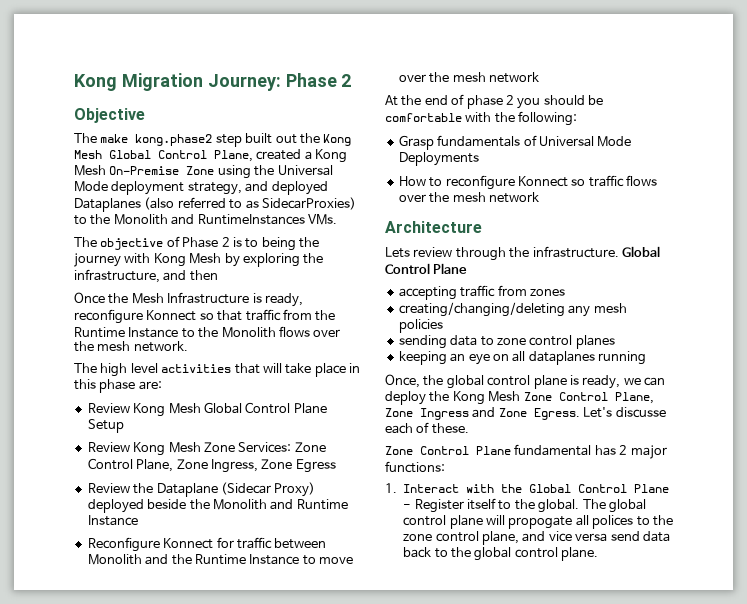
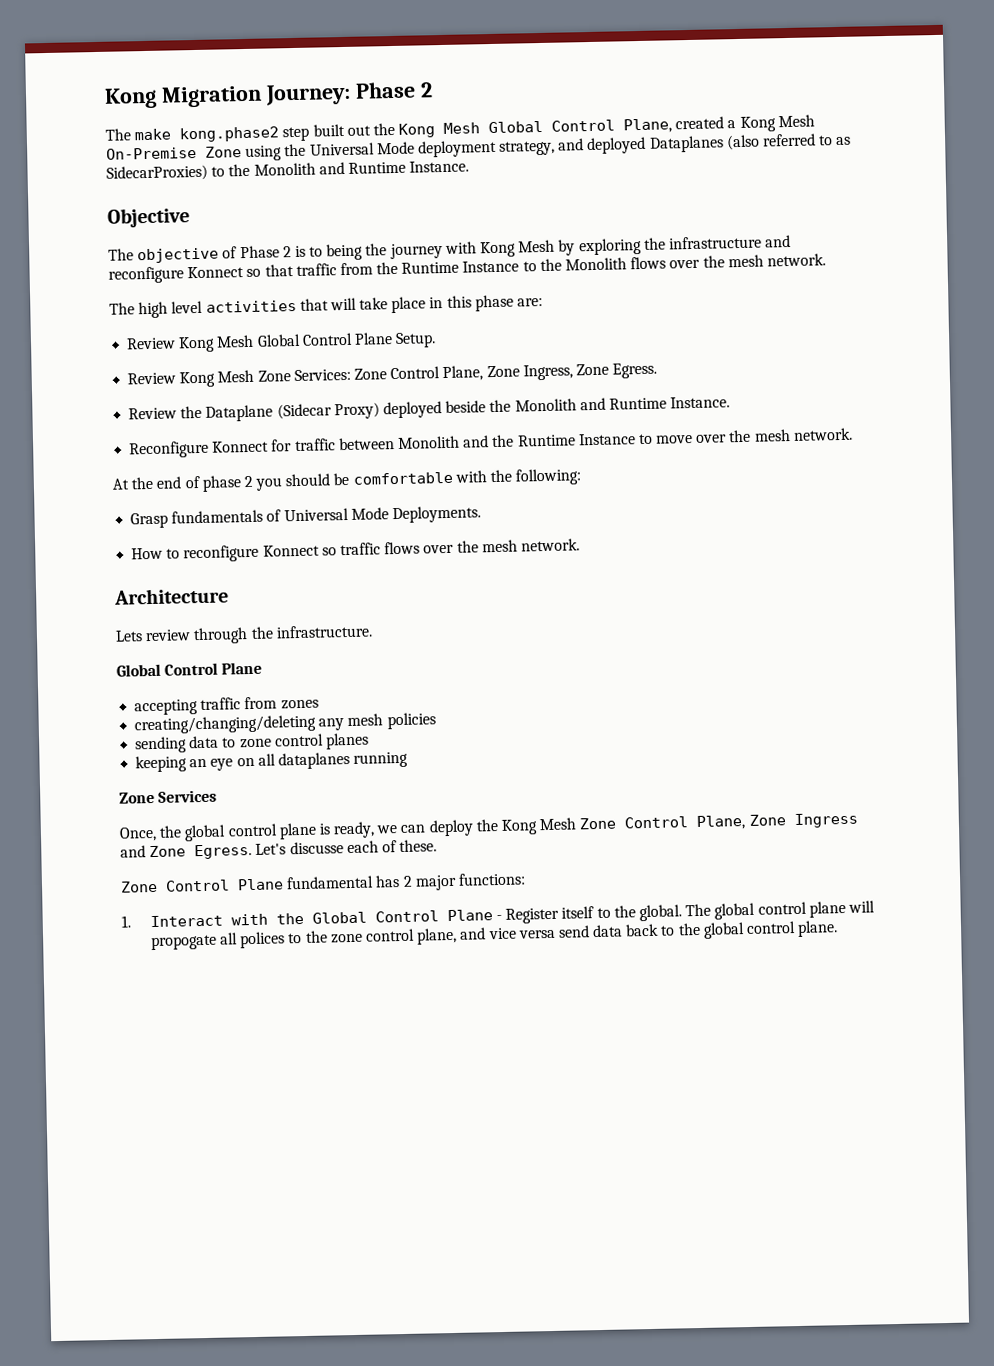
[74,108,145,123] // Objective -> (433, 90) none
[197,214,337,225] RuntimeInstances VMs. -> [347,160,470,174] [107,207,190,228] Runtime Instance. // Objective
[74,269,218,283] [74,292,303,307] infrastructure, and then // Once the Mesh Infrastructure is ready, -> [668,234,792,250] infrastructure and
[87,419,124,433] Setup -> [395,332,437,348] Setup.
[295,459,336,473] Egress -> [612,362,658,379] Egress.
[87,515,138,526] Instance -> [670,396,731,409] Instance.
[488,72,539,83] network -> [792,427,853,441] network.
[398,152,479,166] Deployments -> [391,505,481,524] Deployments.
[488,192,539,203] network -> [520,538,580,552] network.
(619, 252) none -> (373, 631) //
(646, 358) none -> [119,789,218,804] // Zone Services

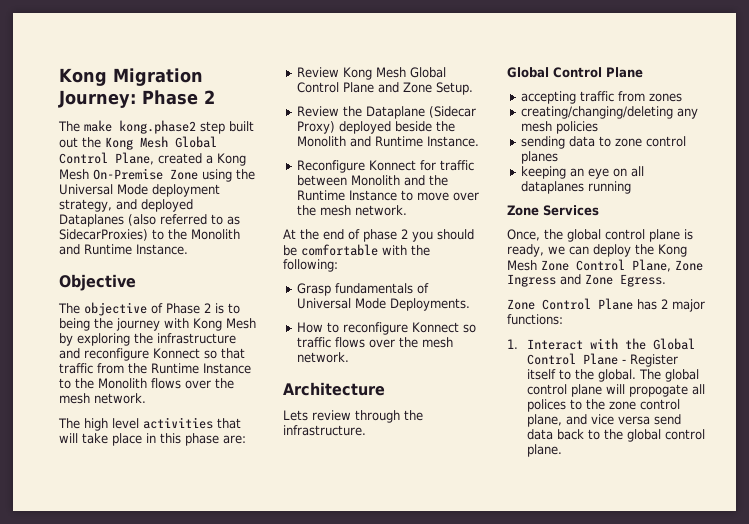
(393, 338) none -> [377,82,432,93] and Zone
[127,362,658,388] // Review Kong Mesh Zone Services: Zone Control Plane, Zone Ingress, Zone Egress. -> (473, 88) none
[255,839,438,855] Let's discusse each of these. -> (666, 280) none
[286,875,375,890] fundamental -> (633, 304) none

